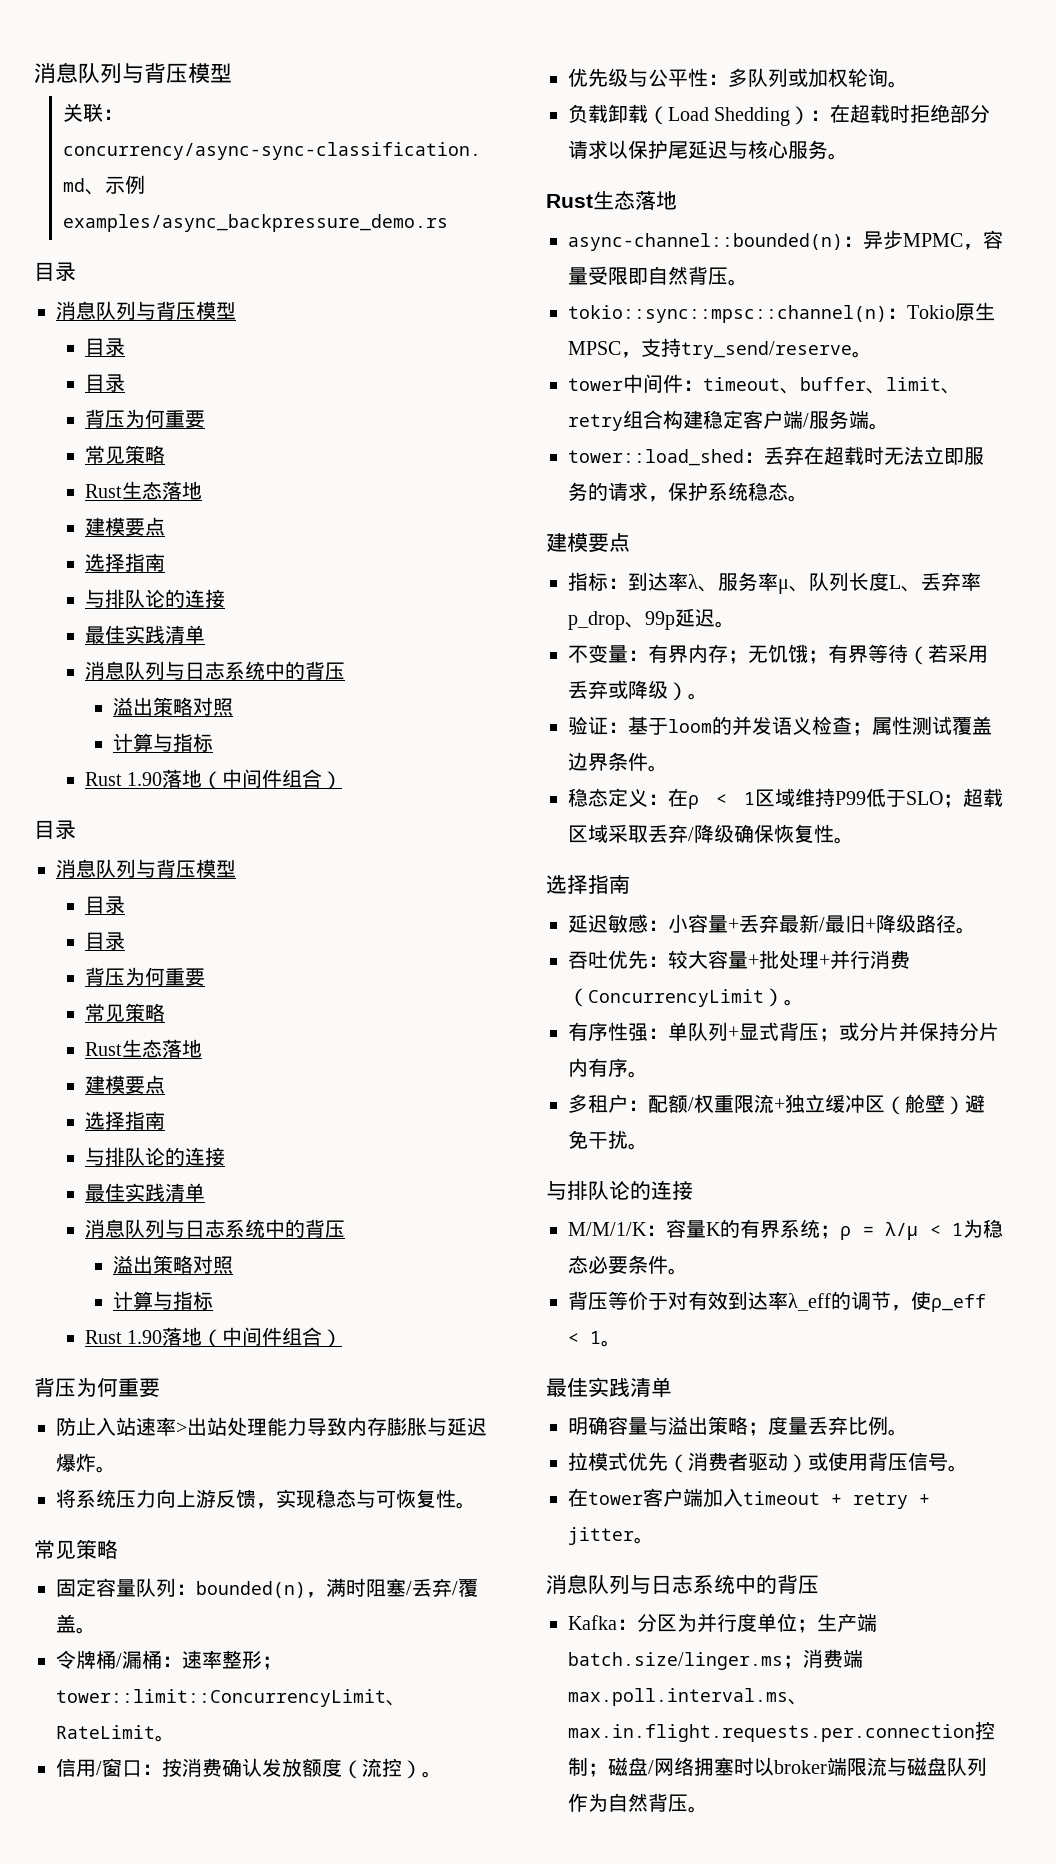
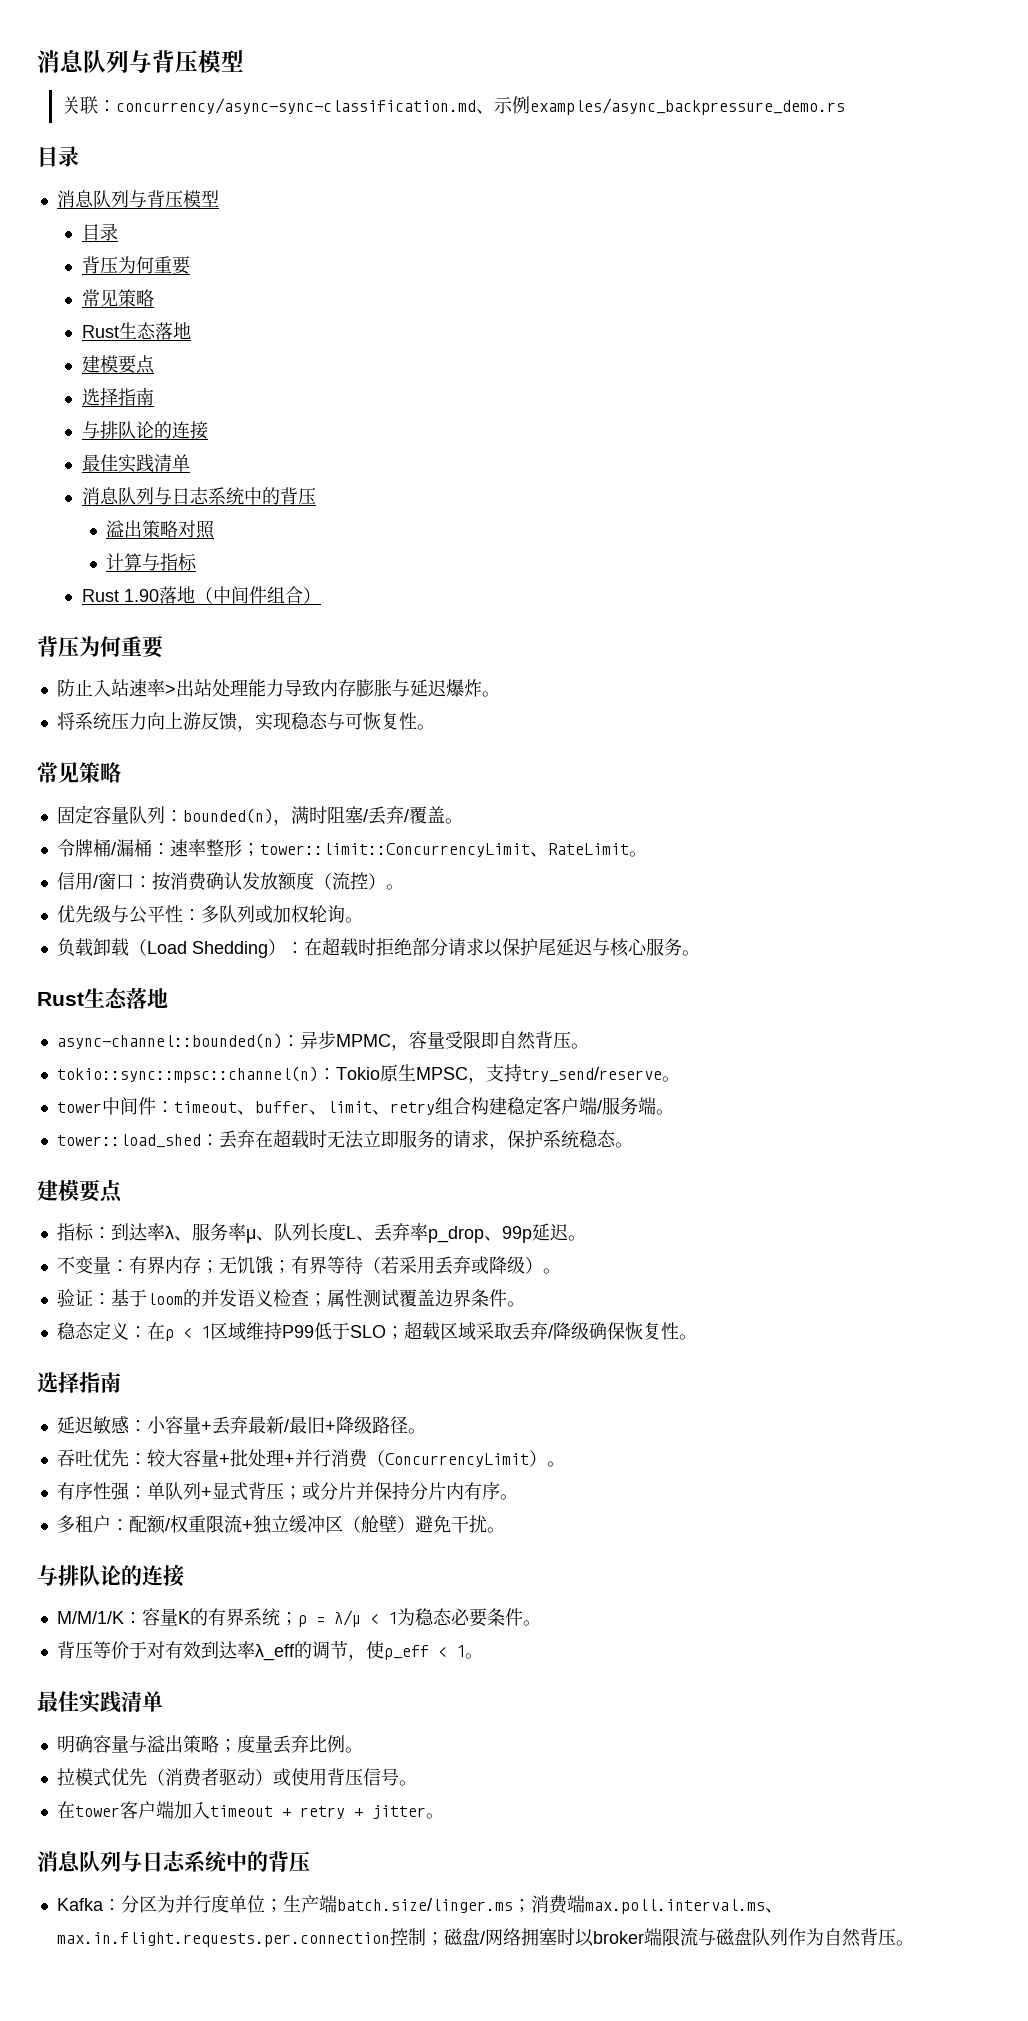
[84,374,125,392] [84,409,205,428] [84,445,165,464] [84,481,202,500] [84,517,165,536] [84,553,165,572] [84,589,225,608] [84,625,205,644] [84,661,345,680] [113,697,234,716] [113,733,214,752] [84,769,342,790] [34,820,76,839] [56,859,236,878] [84,896,125,914] [84,932,125,950] // 目录 // 背压为何重要 // 常见策略 // Rust生态落地 // 建模要点 // 选择指南 // 与排队论的连接 // 最佳实践清单 // 消息队列与日志系统中的背压 // 溢出策略对照 // 计算与指标 // Rust 1.90落地（中间件组合） // 目录 // 消息队列与背压模型 // 目录 // 目录 -> (118, 232) none

